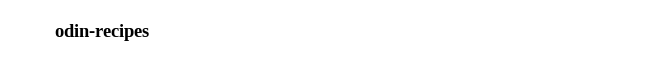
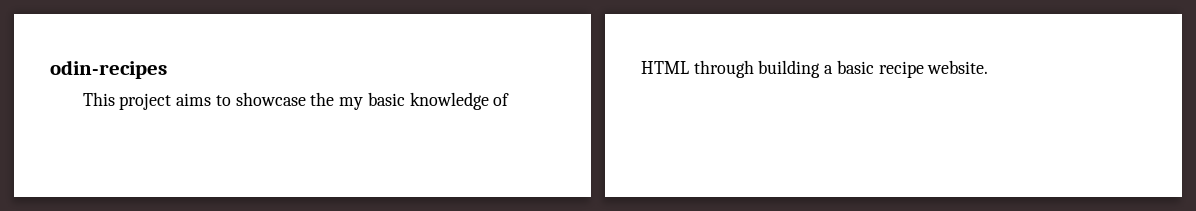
(149, 32) none -> [82,92,510,110] [641,60,989,78] // This project aims to showcase the my basic knowledge of HTML through building a basic recipe website.

